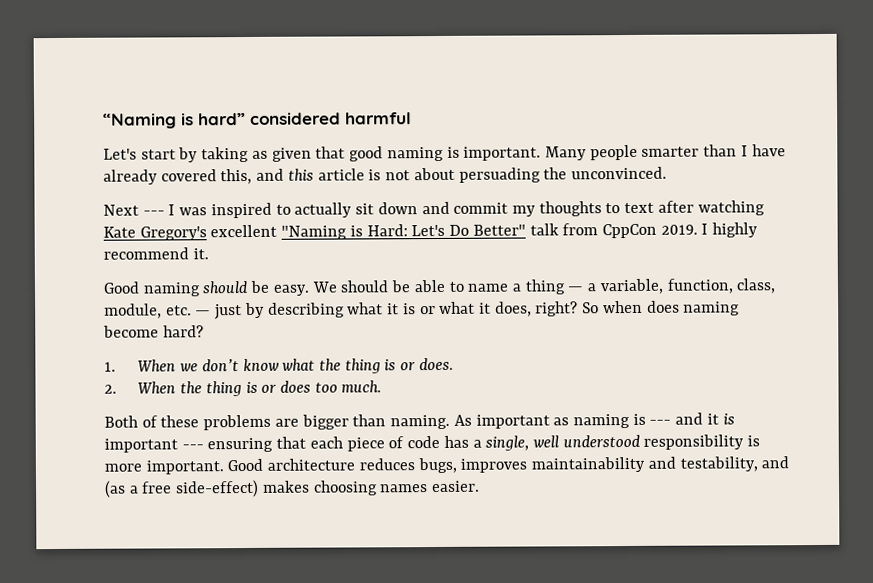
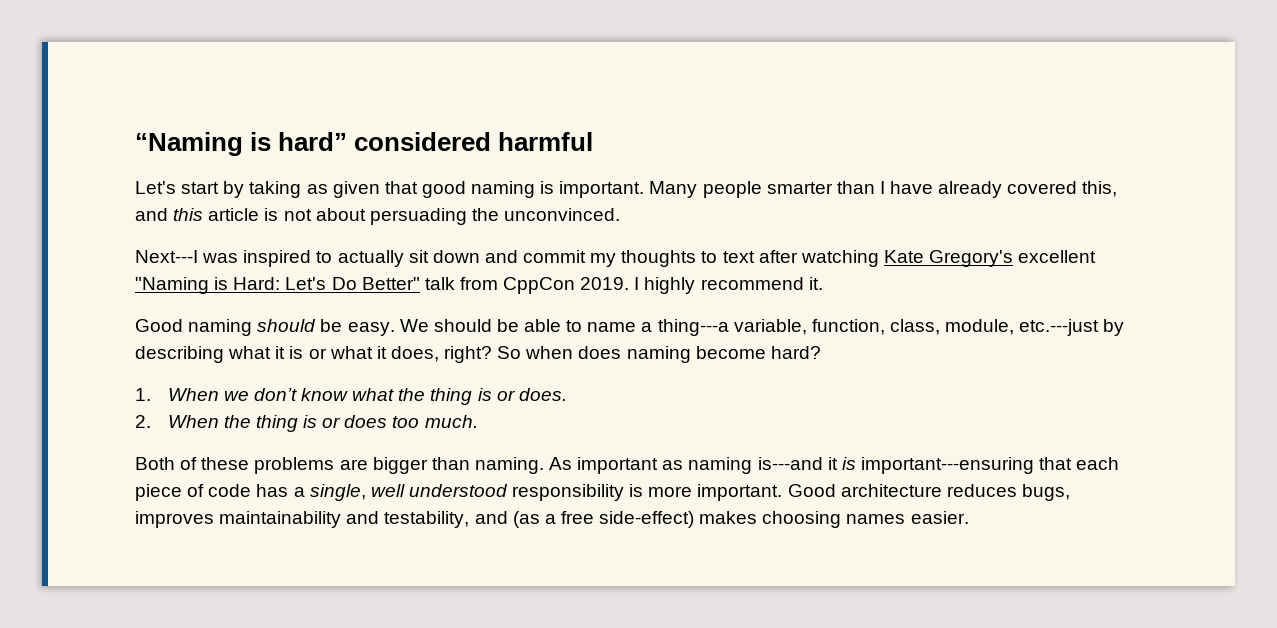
[103,204,176,216] Next --- I -> [135,250,198,263] Next---I
[524,279,598,295] thing — a -> [657,319,729,336] thing---a
[165,304,243,320] etc. — just -> [1019,319,1100,336] etc.---just
[632,412,735,425] [104,437,274,453] is --- and it is important --- ensuring -> [757,457,1034,474] is---and it is important---ensuring

